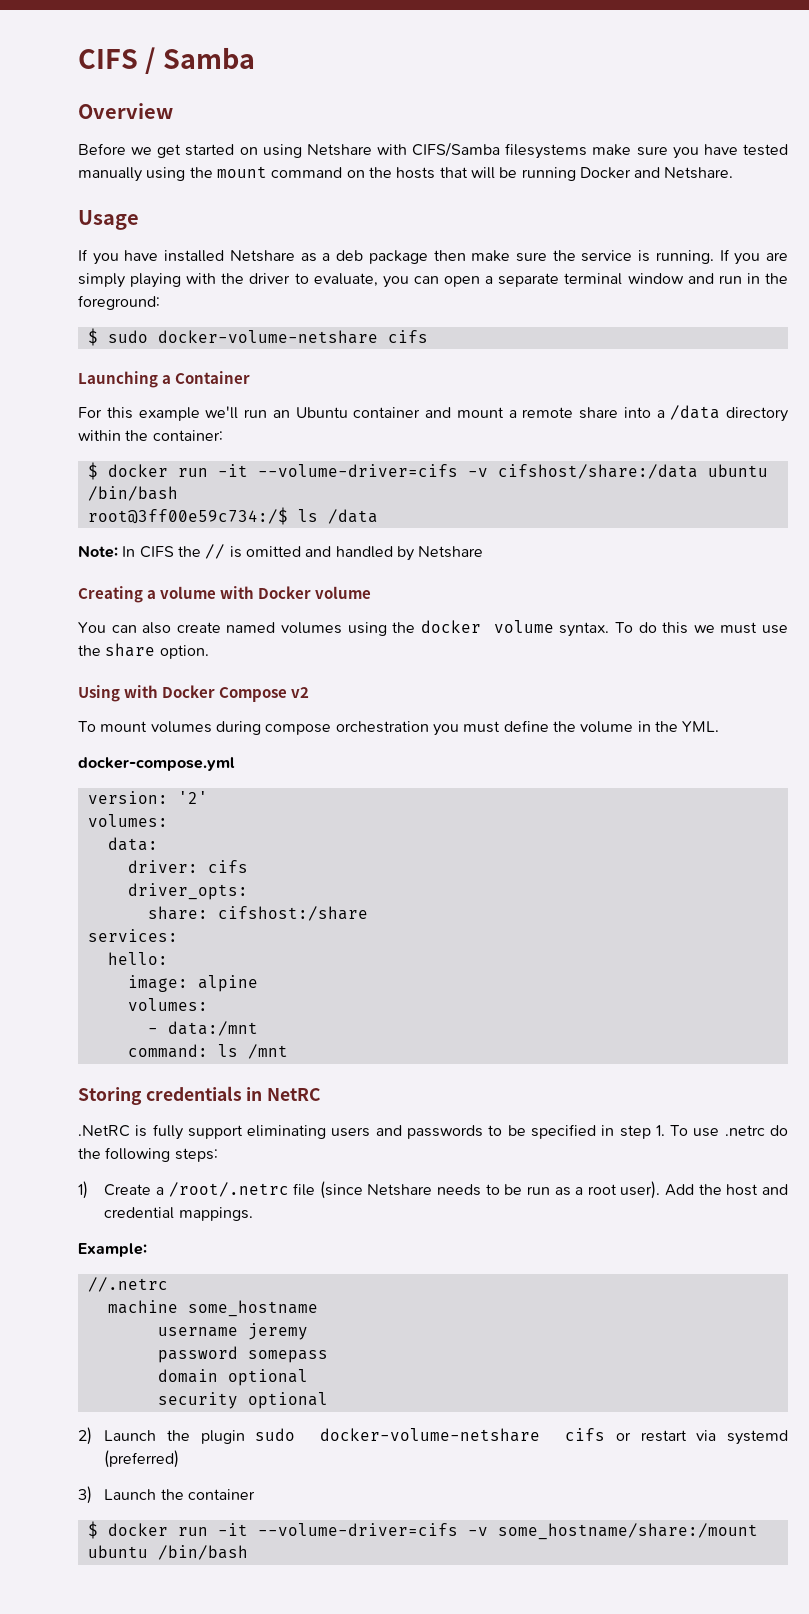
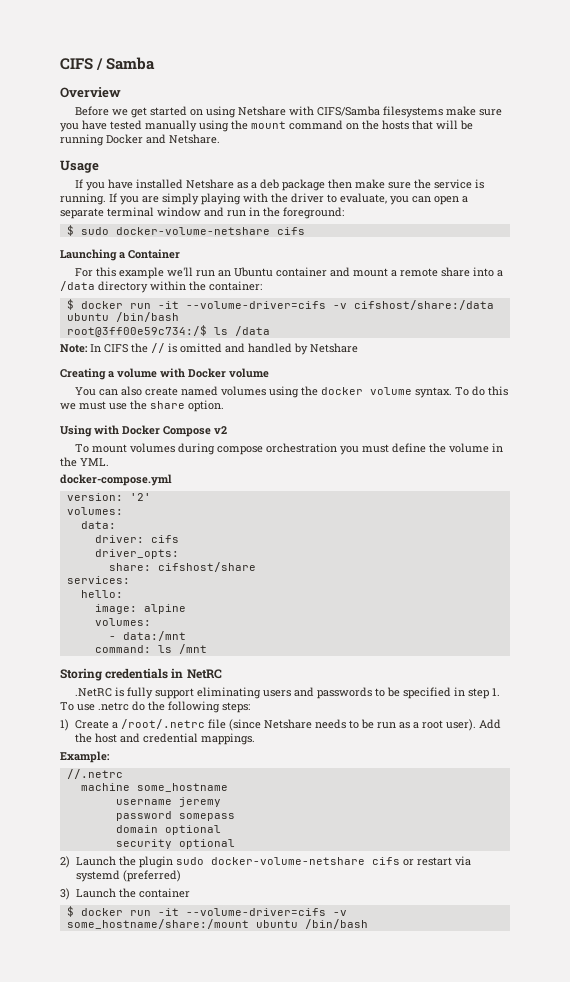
[217,906,368,921] cifshost:/share -> [157,562,256,572] cifshost/share

